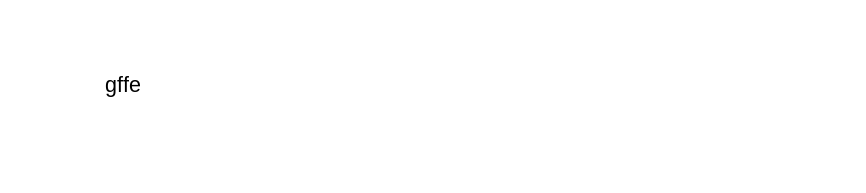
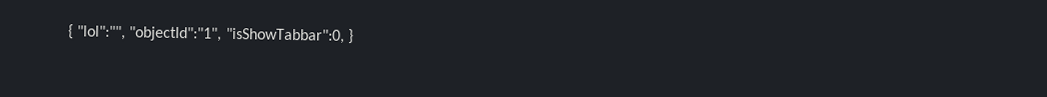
[105,76,141,97] gffe -> [68,24,354,45] { "lol":"", "objectId":"1", "isShowTabbar":0, }

